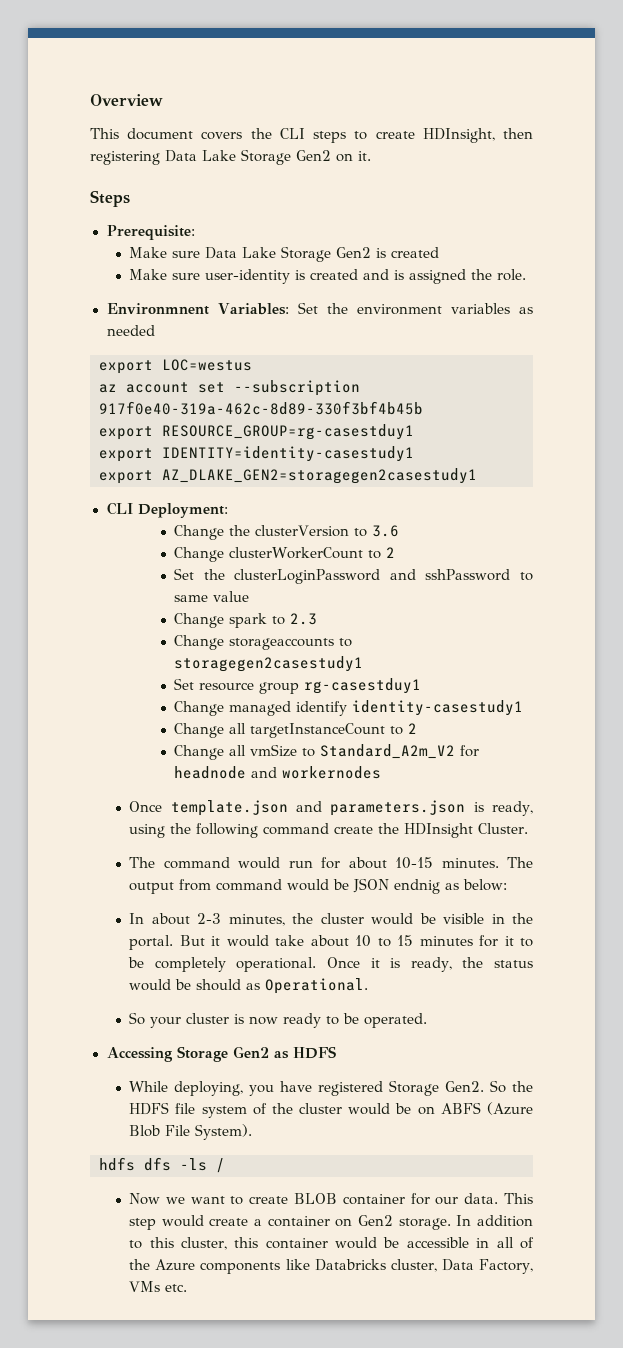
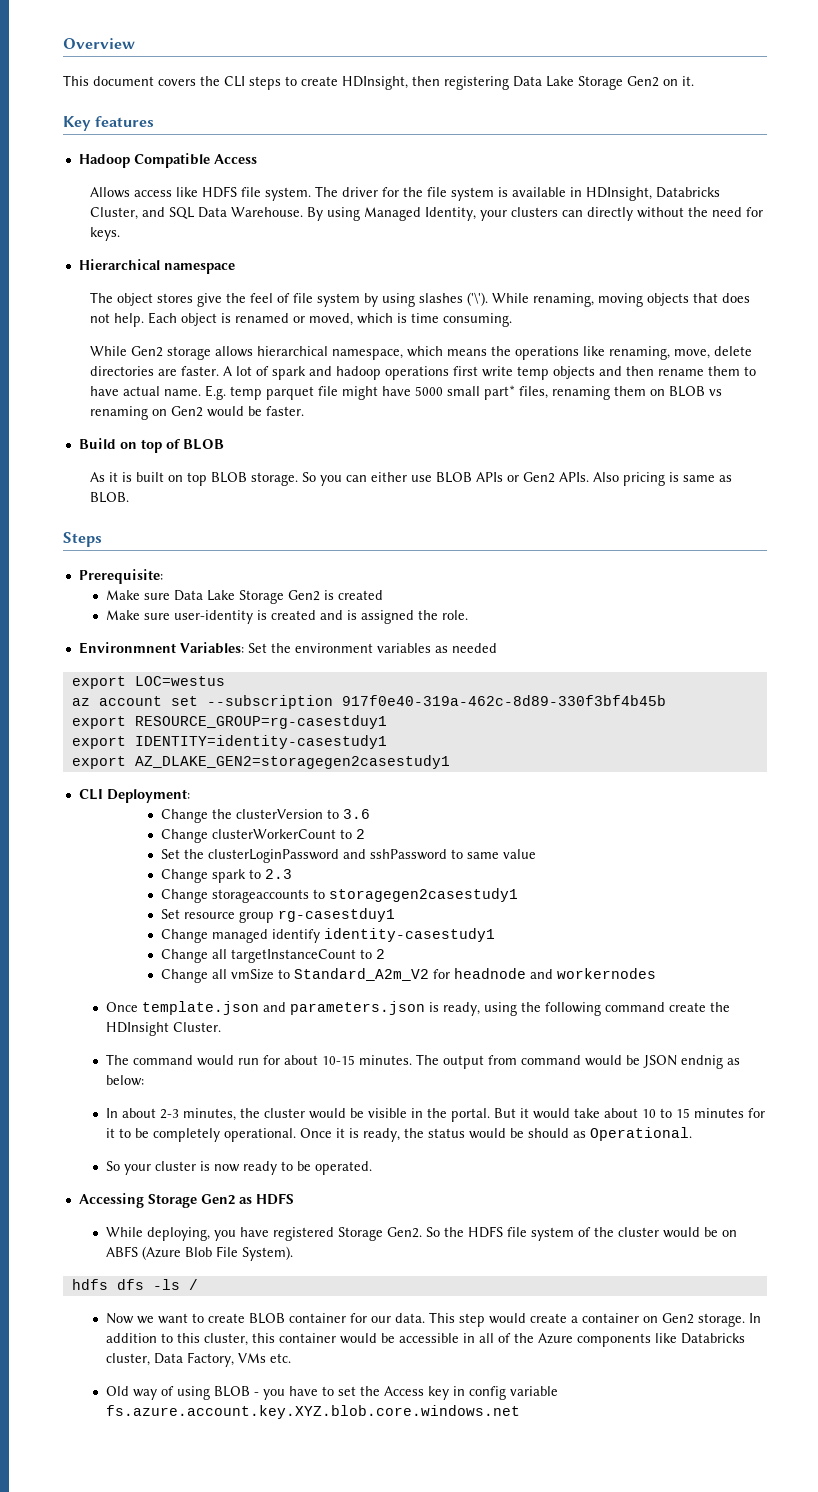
(371, 156) none -> [63,116,155,131] [78,153,257,168] [90,186,721,201] [90,207,764,221] [90,227,121,241] [78,259,235,274] [90,292,751,307] [90,312,513,327] [90,346,753,360] [90,366,757,380] [90,385,723,400] [90,406,305,420] [78,438,224,453] [90,472,733,486] [90,492,130,503] // Key features // Hadoop Compatible Access // Allows access like HDFS file system. The driver for the file system is available in HDInsight, Databricks Cluster, and SQL Data Warehouse. By using Managed Identity, your clusters can directly without the need for keys. // Hierarchical namespace // The object stores give the feel of file system by using slashes ('\'). While renaming, moving objects that does not help. Each object is renamed or moved, which is time consuming. // While Gen2 storage allows hierarchical namespace, which means the operations like renaming, move, delete directories are faster. A lot of spark and hadoop operations first write temp objects and then rename them to have actual name. E.g. temp parquet file might have 5000 small part* files, renaming them on BLOB vs renaming on Gen2 would be faster. // Build on top of BLOB // As it is built on top BLOB storage. So you can either use BLOB APIs or Gen2 APIs. Also pricing is same as BLOB.
(188, 1288) none -> [106,1386,559,1400] [106,1405,521,1419] // Old way of using BLOB - you have to set the Access key in config variable fs.azure.account.key.XYZ.blob.core.windows.net

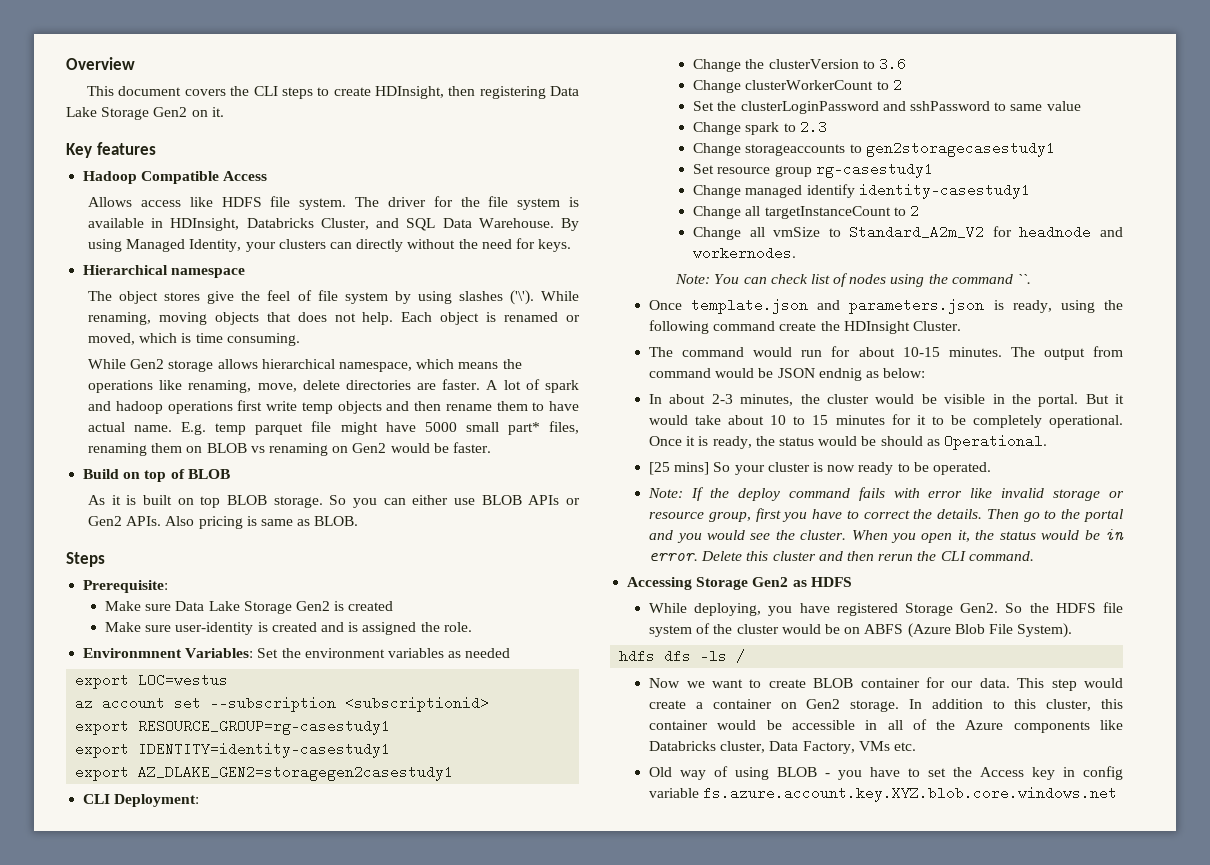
[341,695,666,706] [71,715,387,729] 917f0e40-319a-462c-8d89-330f3bf4b45b // export RESOURCE_GROUP=rg-casestduy1 -> [345,696,490,712] [75,719,391,735] <subscriptionid> // export RESOURCE_GROUP=rg-casestudy1
[329,888,519,902] storagegen2casestudy1 -> [865,141,1055,157] gen2storagecasestudy1
[278,908,396,922] rg-casestduy1 -> [815,162,933,178] rg-casestudy1
[557,968,657,979] workernodes -> [693,246,797,260] [675,273,1032,287] workernodes. // Note: You can check list of nodes using the command ``.
(693, 1134) none -> [649,462,710,475] [25 mins]
(373, 1168) none -> [648,487,1124,501] [649,508,1123,522] [649,529,1124,543] [649,551,1034,561] // Note: If the deploy command fails with error like invalid storage or resource group, first you have to correct the details. Then go to the portal and you would see the cluster. When you open it, the status would be in error. Delete this cluster and then rerun the CLI command.

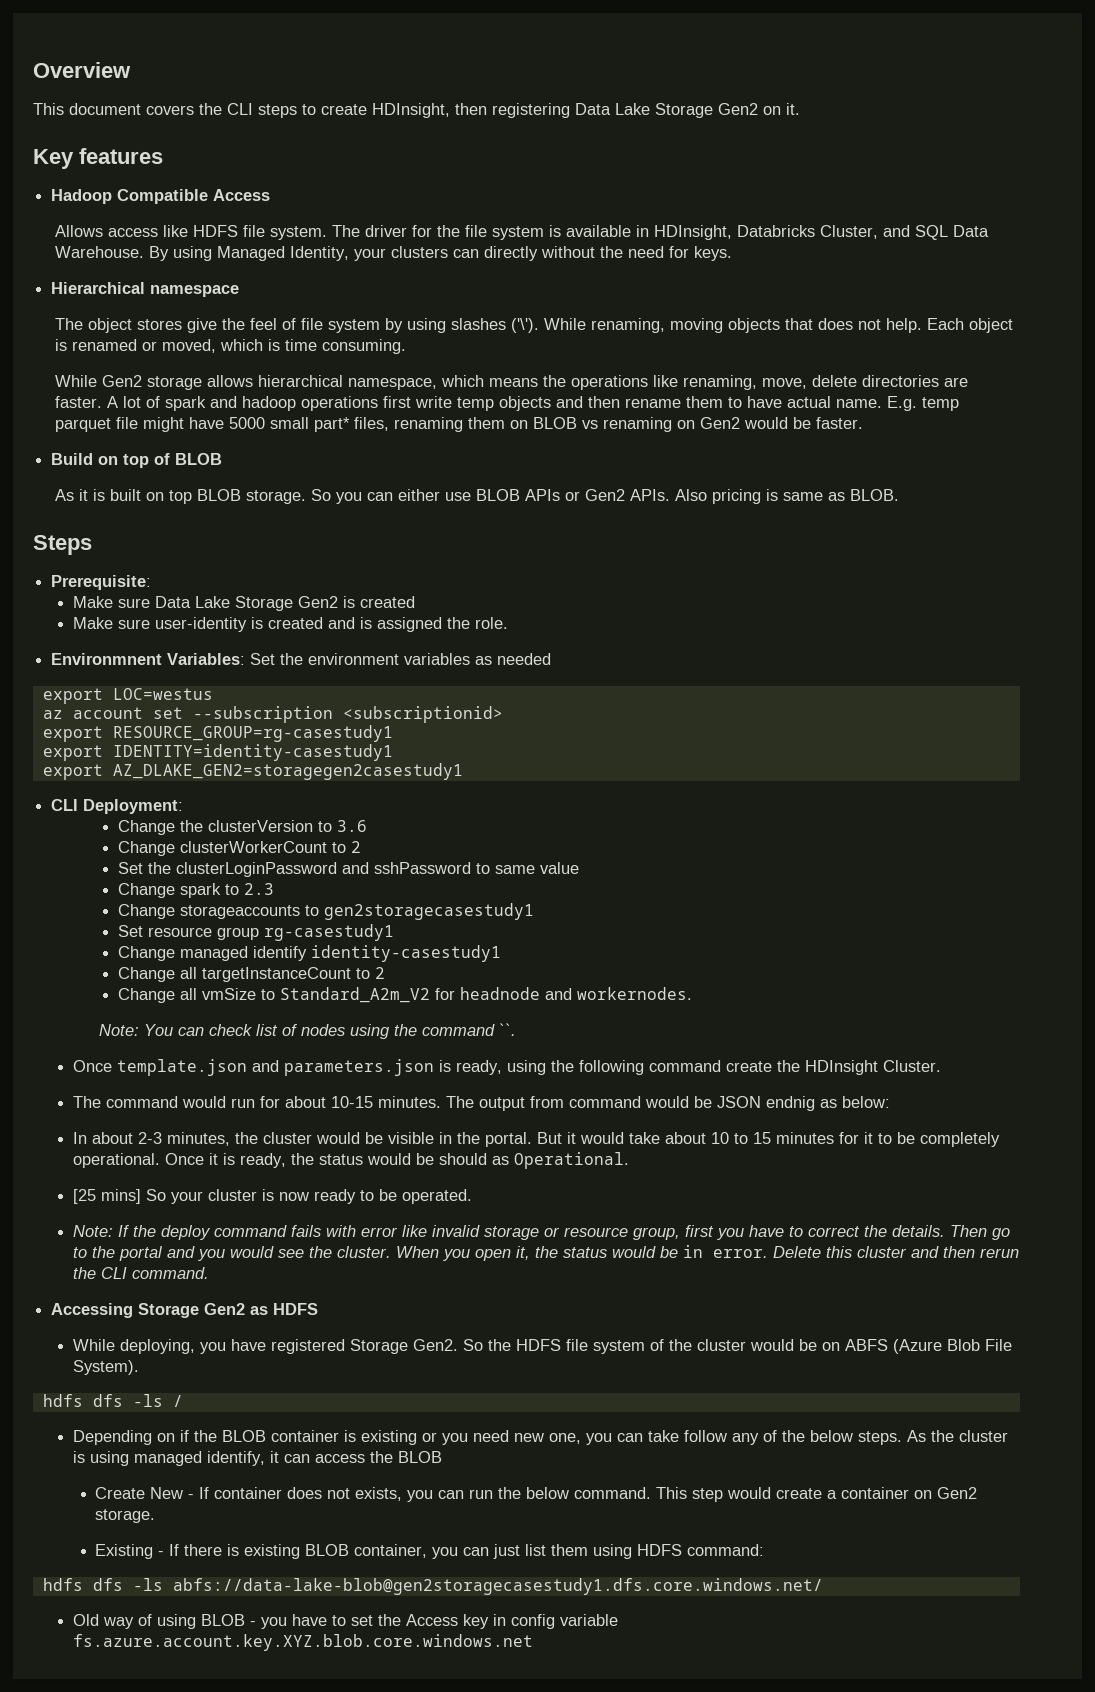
[649,677,1010,688] Now we want to create BLOB container for our data. -> [73,1430,1009,1445] [73,1451,443,1466] [95,1487,652,1502] Depending on if the BLOB container is existing or you need new one, you can take follow any of the below steps. As the cluster is using managed identify, it can access the BLOB // Create New - If container does not exists, you can run the below command.
[908,699,1123,711] [649,719,1123,733] [649,741,917,754] In addition to this cluster, this container would be accessible in all of the Azure components like Databricks cluster, Data Factory, VMs etc. -> [95,1544,765,1559] [42,1578,823,1595] // Existing - If there is existing BLOB container, you can just list them using HDFS command: // hdfs dfs -ls abfs://data-lake-blob@gen2storagecasestudy1.dfs.core.windows.net/

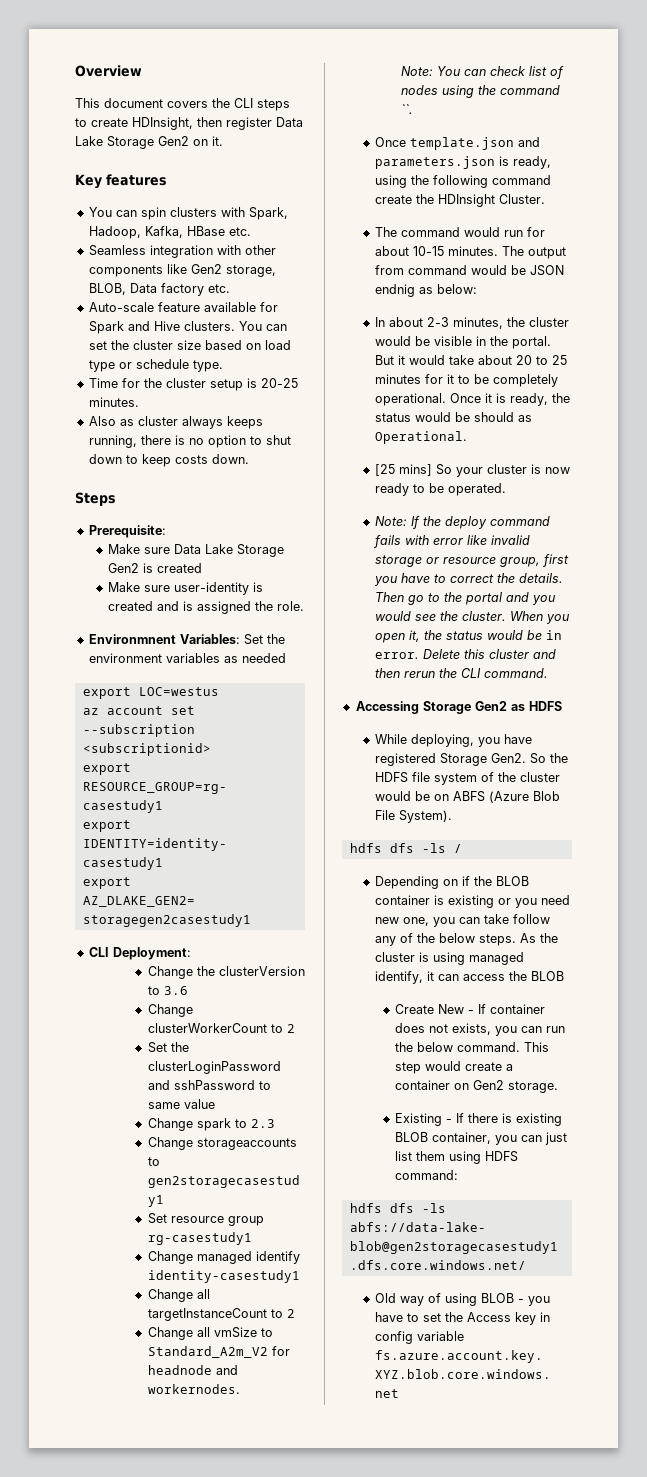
[492,103,570,118] registering -> [226,117,272,130] register
[51,189,271,204] [55,225,990,240] [55,246,733,261] [51,282,240,297] [55,318,1014,333] [55,339,407,354] [55,375,969,390] [55,396,960,411] [55,417,864,432] [51,453,223,468] [55,489,900,504] Hadoop Compatible Access // Allows access like HDFS file system. The driver for the file system is available in HDInsight, Databricks Cluster, and SQL Data Warehouse. By using Managed Identity, your clusters can directly without the need for keys. // Hierarchical namespace // The object stores give the feel of file system by using slashes ('\'). While renaming, moving objects that does not help. Each object is renamed or moved, which is time consuming. // While Gen2 storage allows hierarchical namespace, which means the operations like renaming, move, delete directories are faster. A lot of spark and hadoop operations first write temp objects and then rename them to have actual name. E.g. temp parquet file might have 5000 small part* files, renaming them on BLOB vs renaming on Gen2 would be faster. // Build on top of BLOB // As it is built on top BLOB storage. So you can either use BLOB APIs or Gen2 APIs. Also pricing is same as BLOB. -> [88,207,288,220] [88,226,251,239] [88,245,276,258] [88,264,276,277] [88,283,230,296] [88,302,278,312] [88,321,287,334] [88,340,291,350] [88,359,223,372] [88,378,298,391] [88,397,139,407] [88,416,263,429] [88,435,291,448] [88,454,249,467] You can spin clusters with Spark, Hadoop, Kafka, HBase etc. // Seamless integration with other components like Gen2 storage, BLOB, Data factory etc. // Auto-scale feature available for Spark and Hive clusters. You can set the cluster size based on load type or schedule type. // Time for the cluster setup is 20-25 minutes. // Also as cluster always keeps running, there is no option to shut down to keep costs down.
[711,1132,772,1144] 10 to 15 -> [516,355,568,365] 20 to 25

